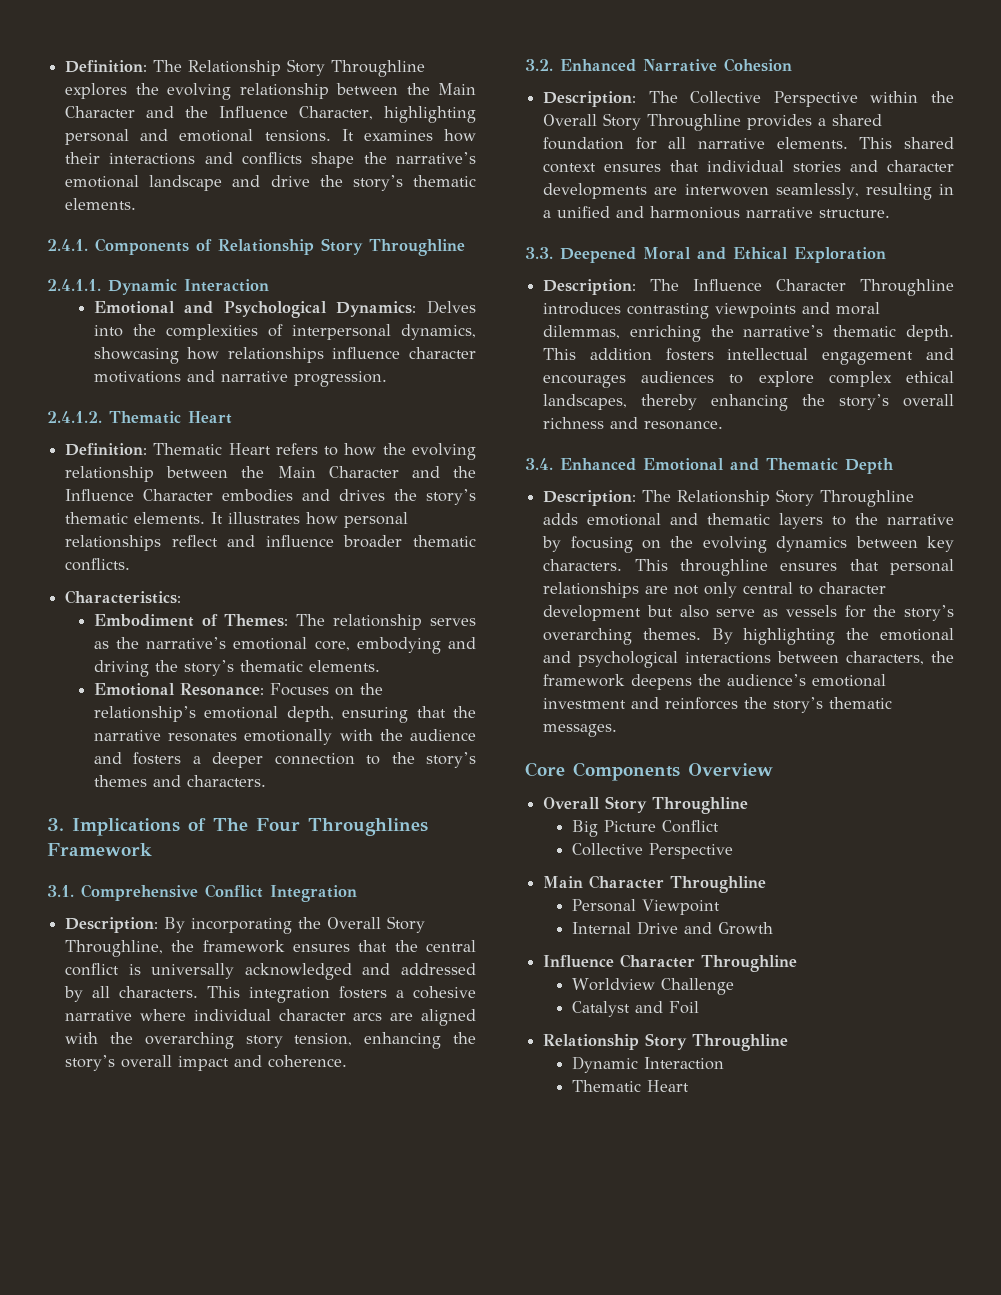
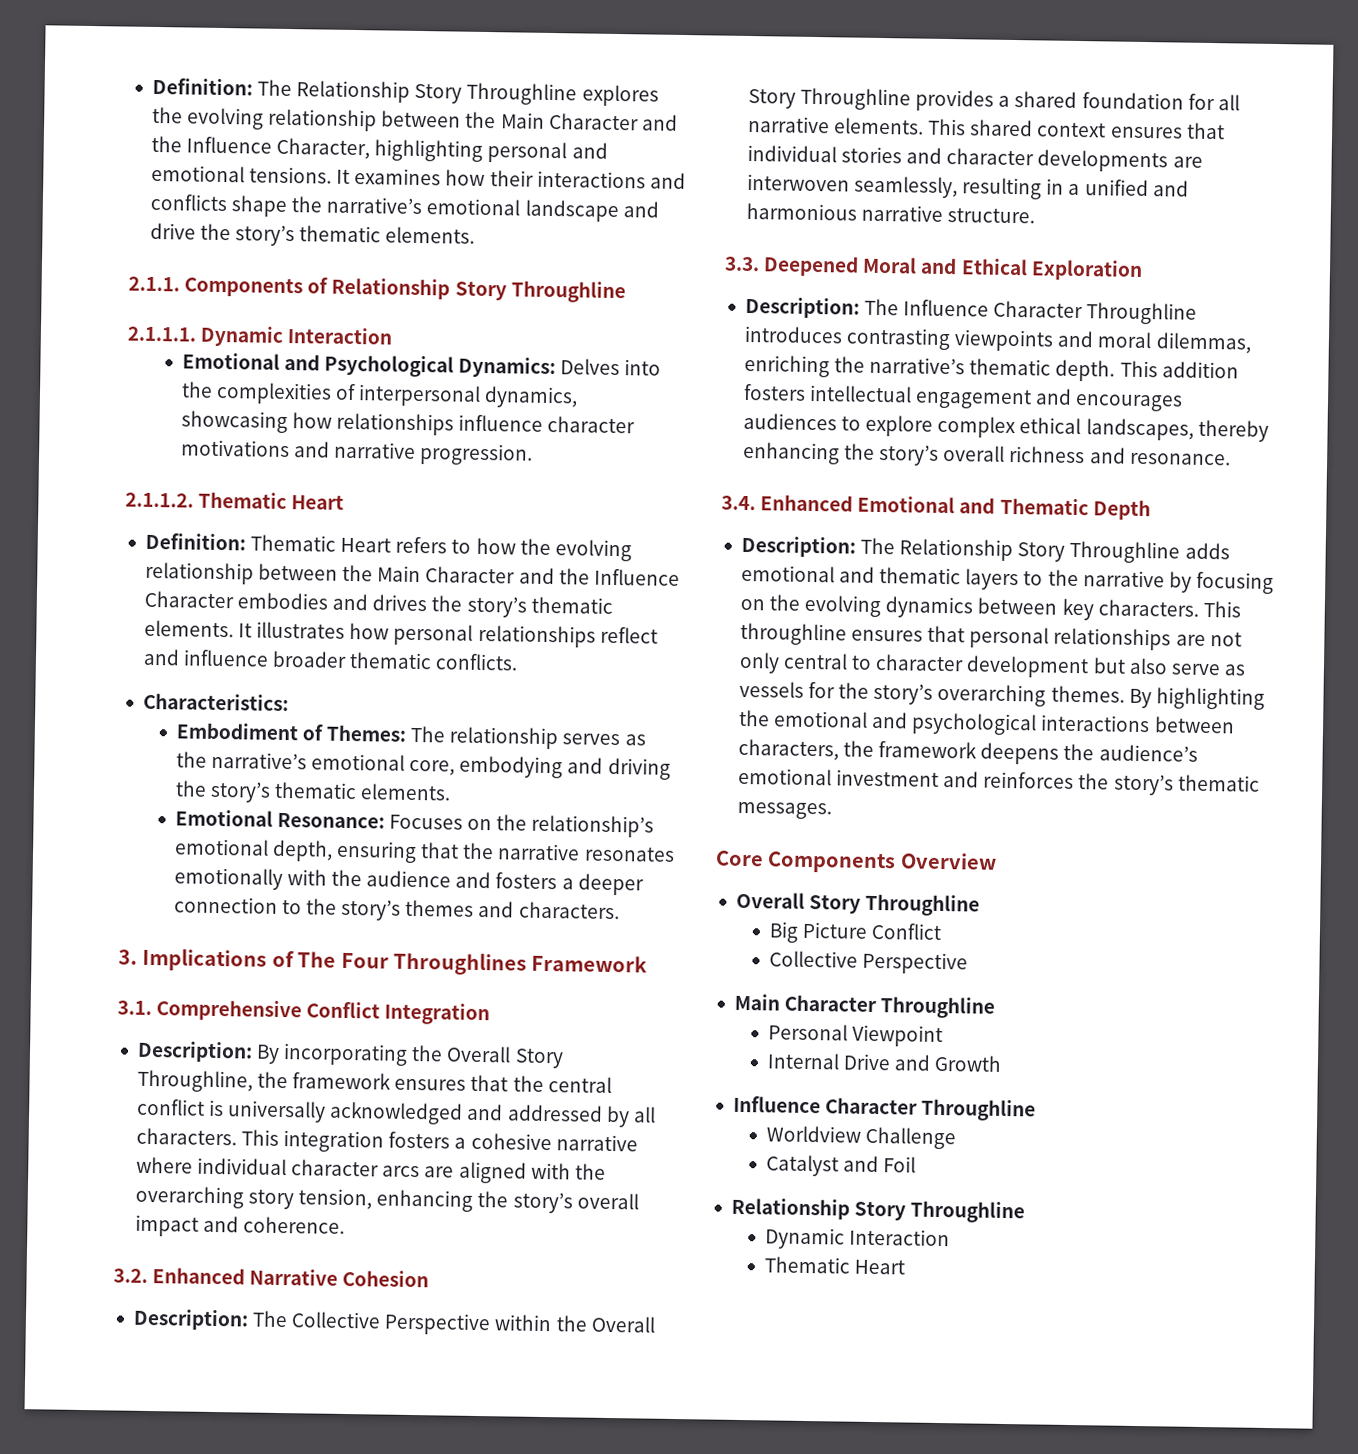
[47,239,88,251] 2.4.1. -> [128,276,180,292] 2.1.1.
[47,279,101,291] 2.4.1.1. -> [127,326,197,342] 2.1.1.1.
[47,411,102,423] 2.4.1.2. -> [125,492,194,508] 2.1.1.2.

